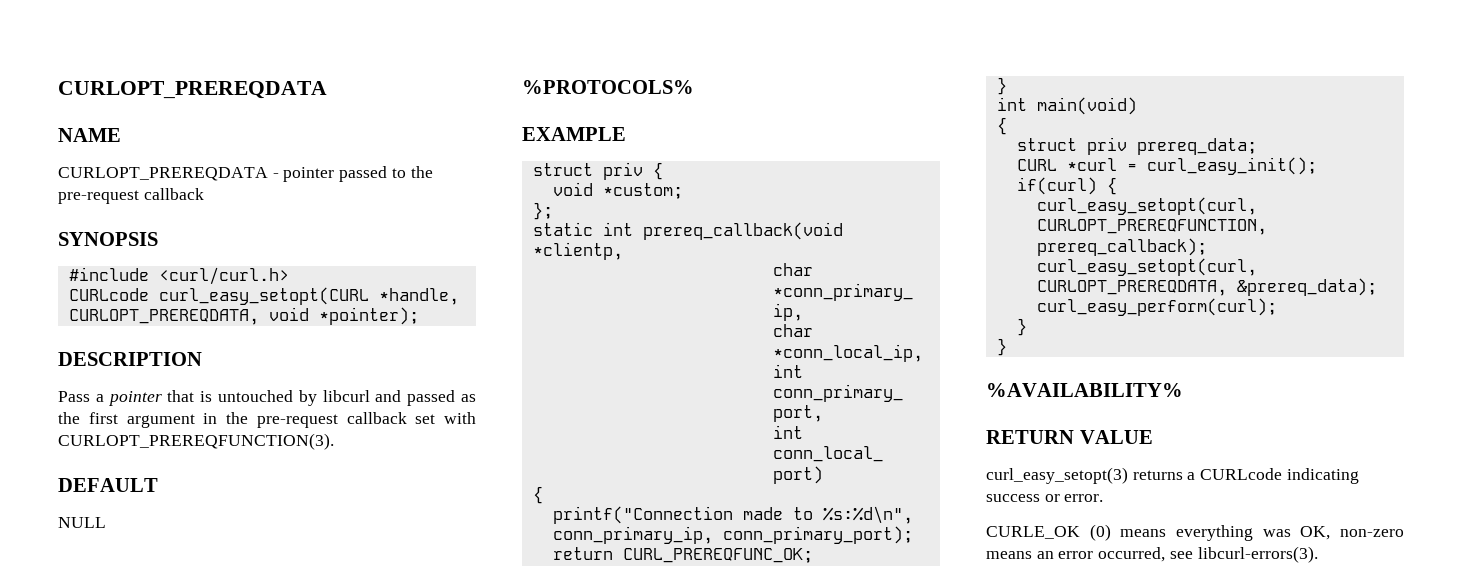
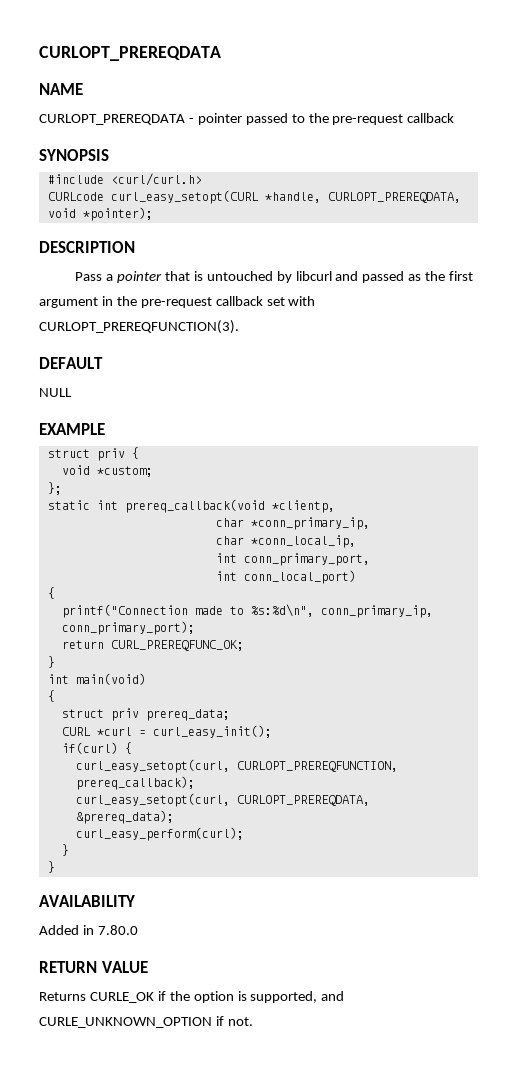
[522,80,694,94] // %PROTOCOLS% -> (72, 392) none
[986,383,1183,397] [986,430,1153,444] [986,467,1359,484] [986,494,1104,502] [986,524,1404,541] [986,546,1318,563] %AVAILABILITY% // RETURN VALUE // curl_easy_setopt(3) returns a CURLcode indicating success or error. // CURLE_OK (0) means everything was OK, non-zero means an error occurred, see libcurl-errors(3). -> [39,895,135,907] [39,925,138,935] [39,961,148,973] [39,991,345,1003] [39,1016,253,1028] AVAILABILITY // Added in 7.80.0 // RETURN VALUE // Returns CURLE_OK if the option is supported, and CURLE_UNKNOWN_OPTION if not.

